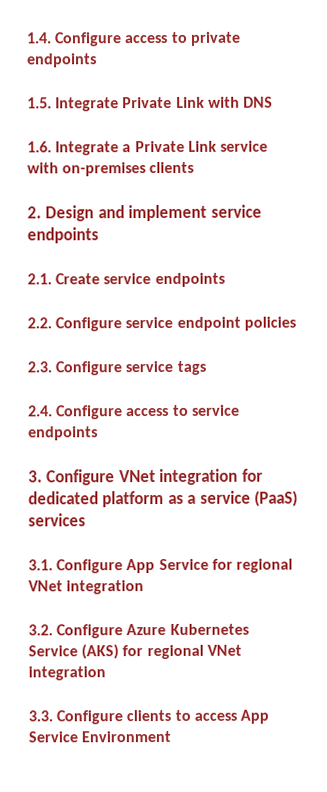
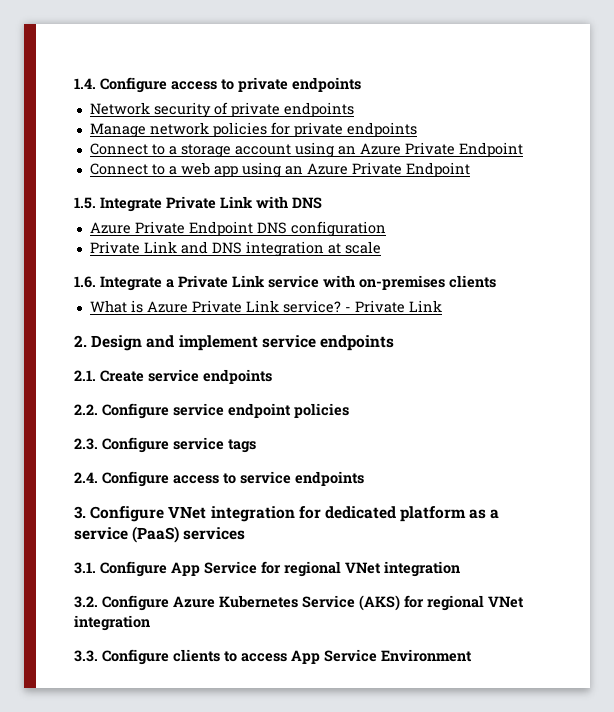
(97, 60) none -> [89,102,354,118] [89,122,417,138] [89,142,523,158] [89,162,470,178] // Network security of private endpoints // Manage network policies for private endpoints // Connect to a storage account using an Azure Private Endpoint // Connect to a web app using an Azure Private Endpoint
(273, 102) none -> [89,221,386,237] [89,241,381,257] // Azure Private Endpoint DNS configuration // Private Link and DNS integration at scale
(195, 167) none -> [89,300,442,313] // What is Azure Private Link service? - Private Link

